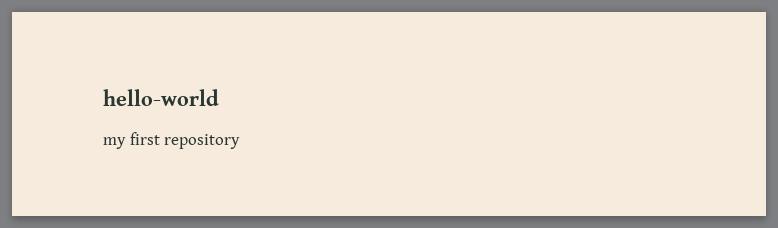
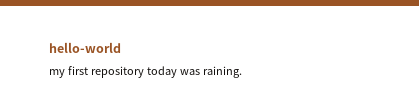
(241, 141) none -> [146,66,242,78] today was raining.

